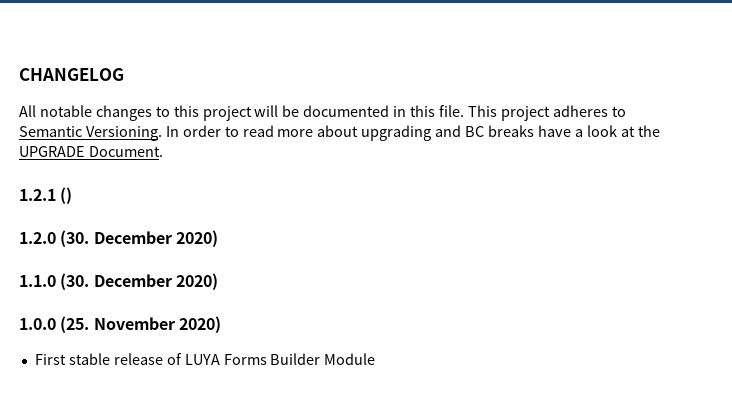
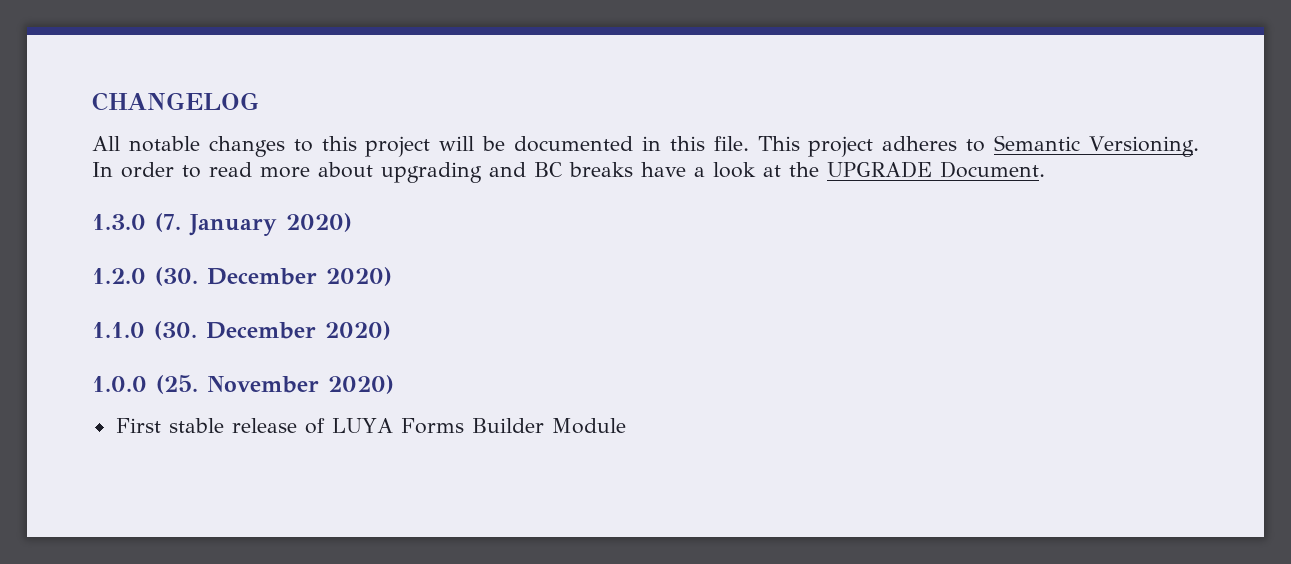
[19,187,73,204] 1.2.1 () -> [92,213,352,236] 1.3.0 (7. January 2020)

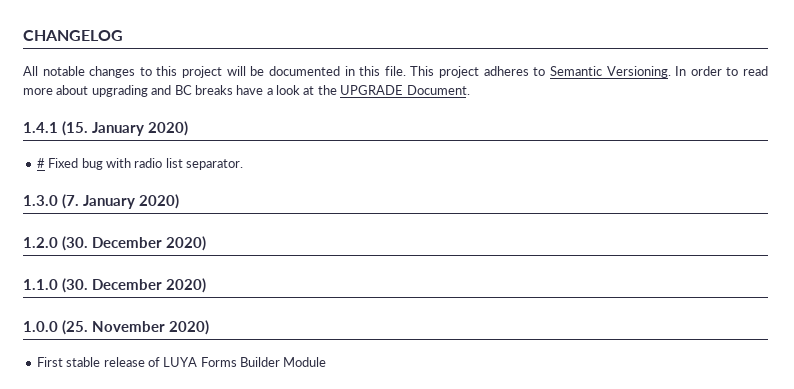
(1045, 169) none -> [23,121,188,136] [36,158,243,170] // 1.4.1 (15. January 2020) // # Fixed bug with radio list separator.

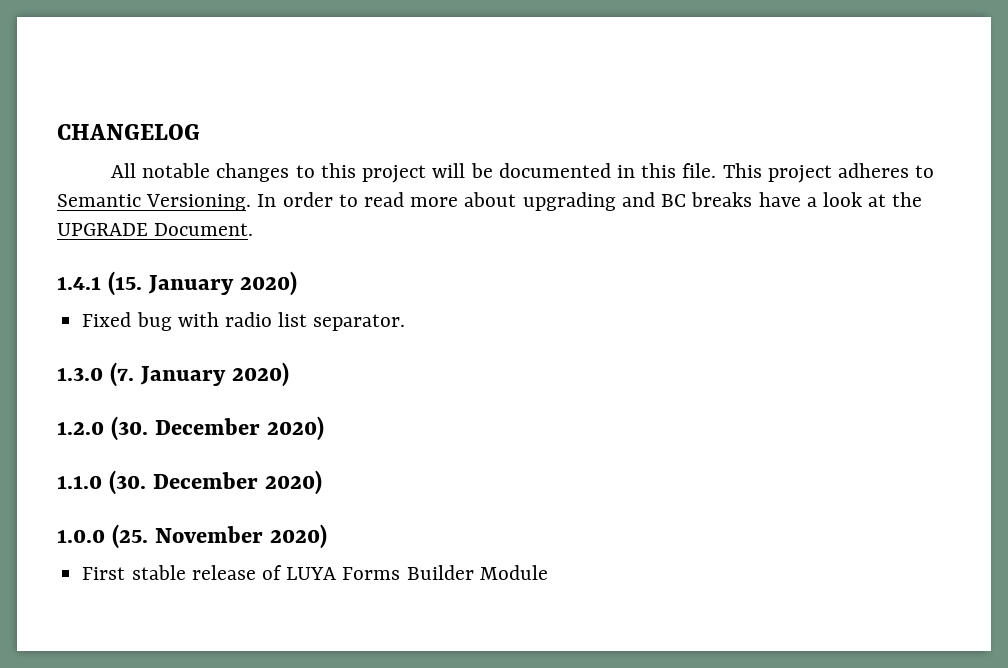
[36,158,45,168] # -> (297, 283) none

